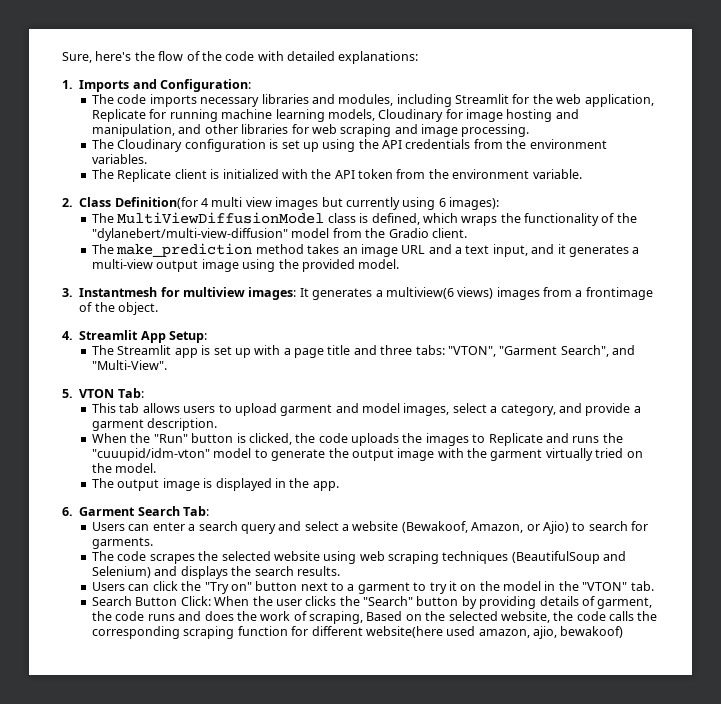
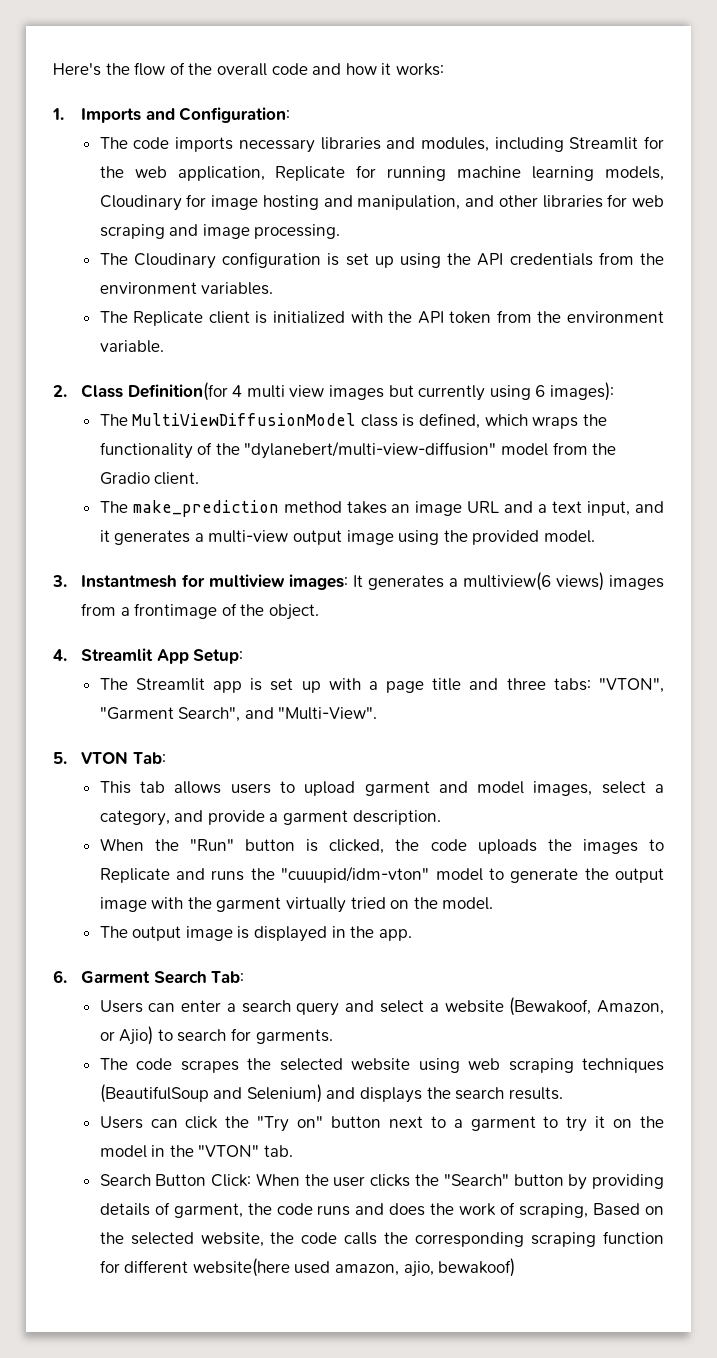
[62,51,132,63] Sure, here's -> [53,63,101,76] Here's
[225,51,419,64] code with detailed explanations: -> [216,63,444,76] overall code and how it works:

